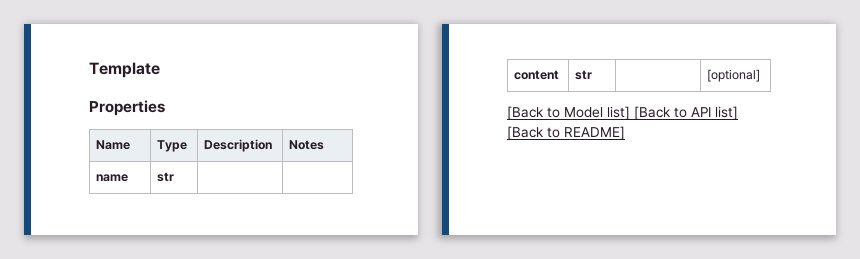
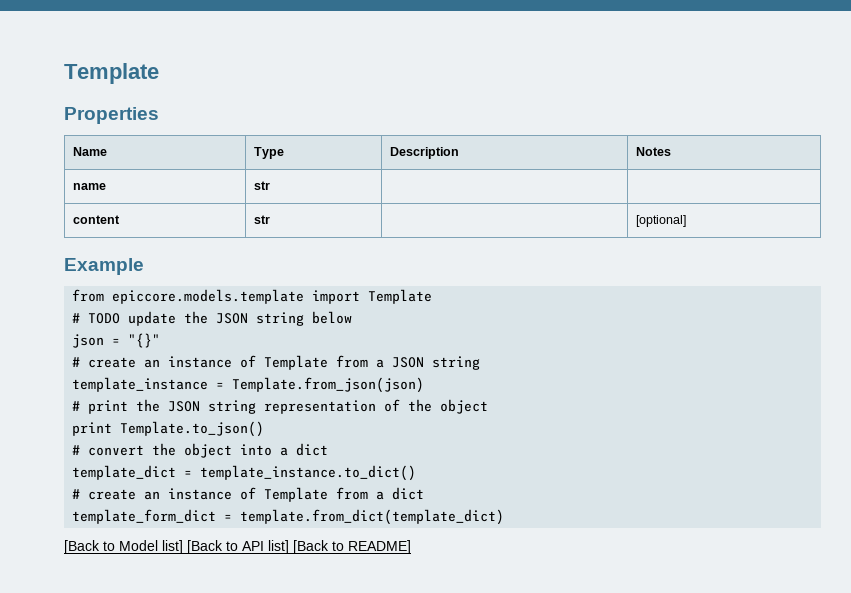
(761, 75) none -> [64,258,144,275] [72,289,433,304] [72,311,353,326] [72,333,161,348] [72,355,481,370] [72,377,425,393] [72,399,489,414] [72,421,265,437] [72,443,329,458] [72,465,417,481] [72,487,425,502] [72,509,505,525] // Example // from epiccore.models.template import Template // # TODO update the JSON string below // json = "{}" // # create an instance of Template from a JSON string // template_instance = Template.from_json(json) // # print the JSON string representation of the object // print Template.to_json() // # convert the object into a dict // template_dict = template_instance.to_dict() // # create an instance of Template from a dict // template_form_dict = template.from_dict(template_dict)

